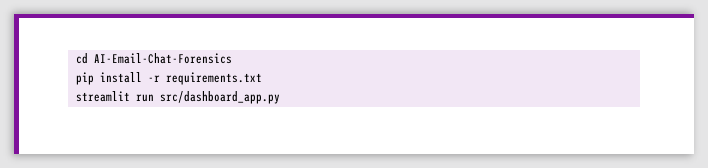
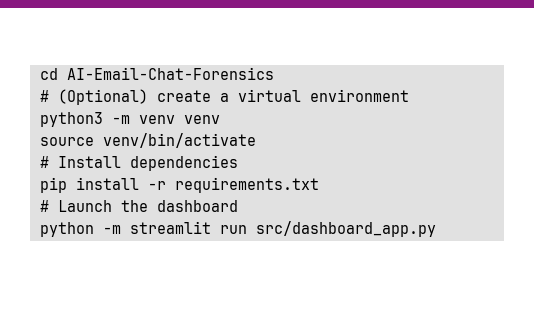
[75,72,262,85] pip install -r requirements.txt // -> [39,89,409,105] [39,112,220,127] [39,133,256,148] [39,155,238,171] [39,177,319,193] [39,200,238,212] [39,222,121,237] # (Optional) create a virtual environment // python3 -m venv venv // source venv/bin/activate // # Install dependencies // pip install -r requirements.txt // # Launch the dashboard // python -m

